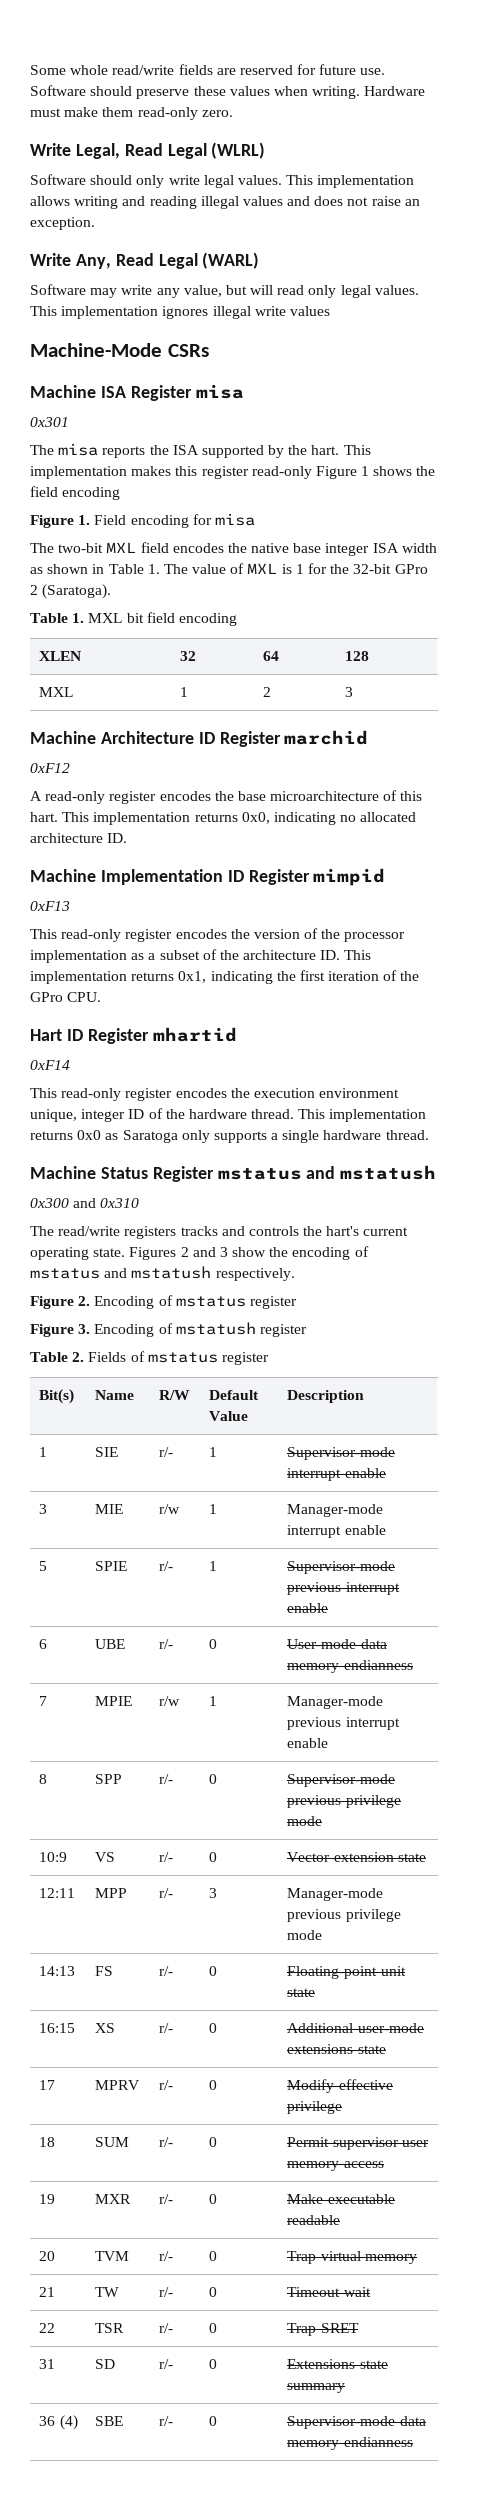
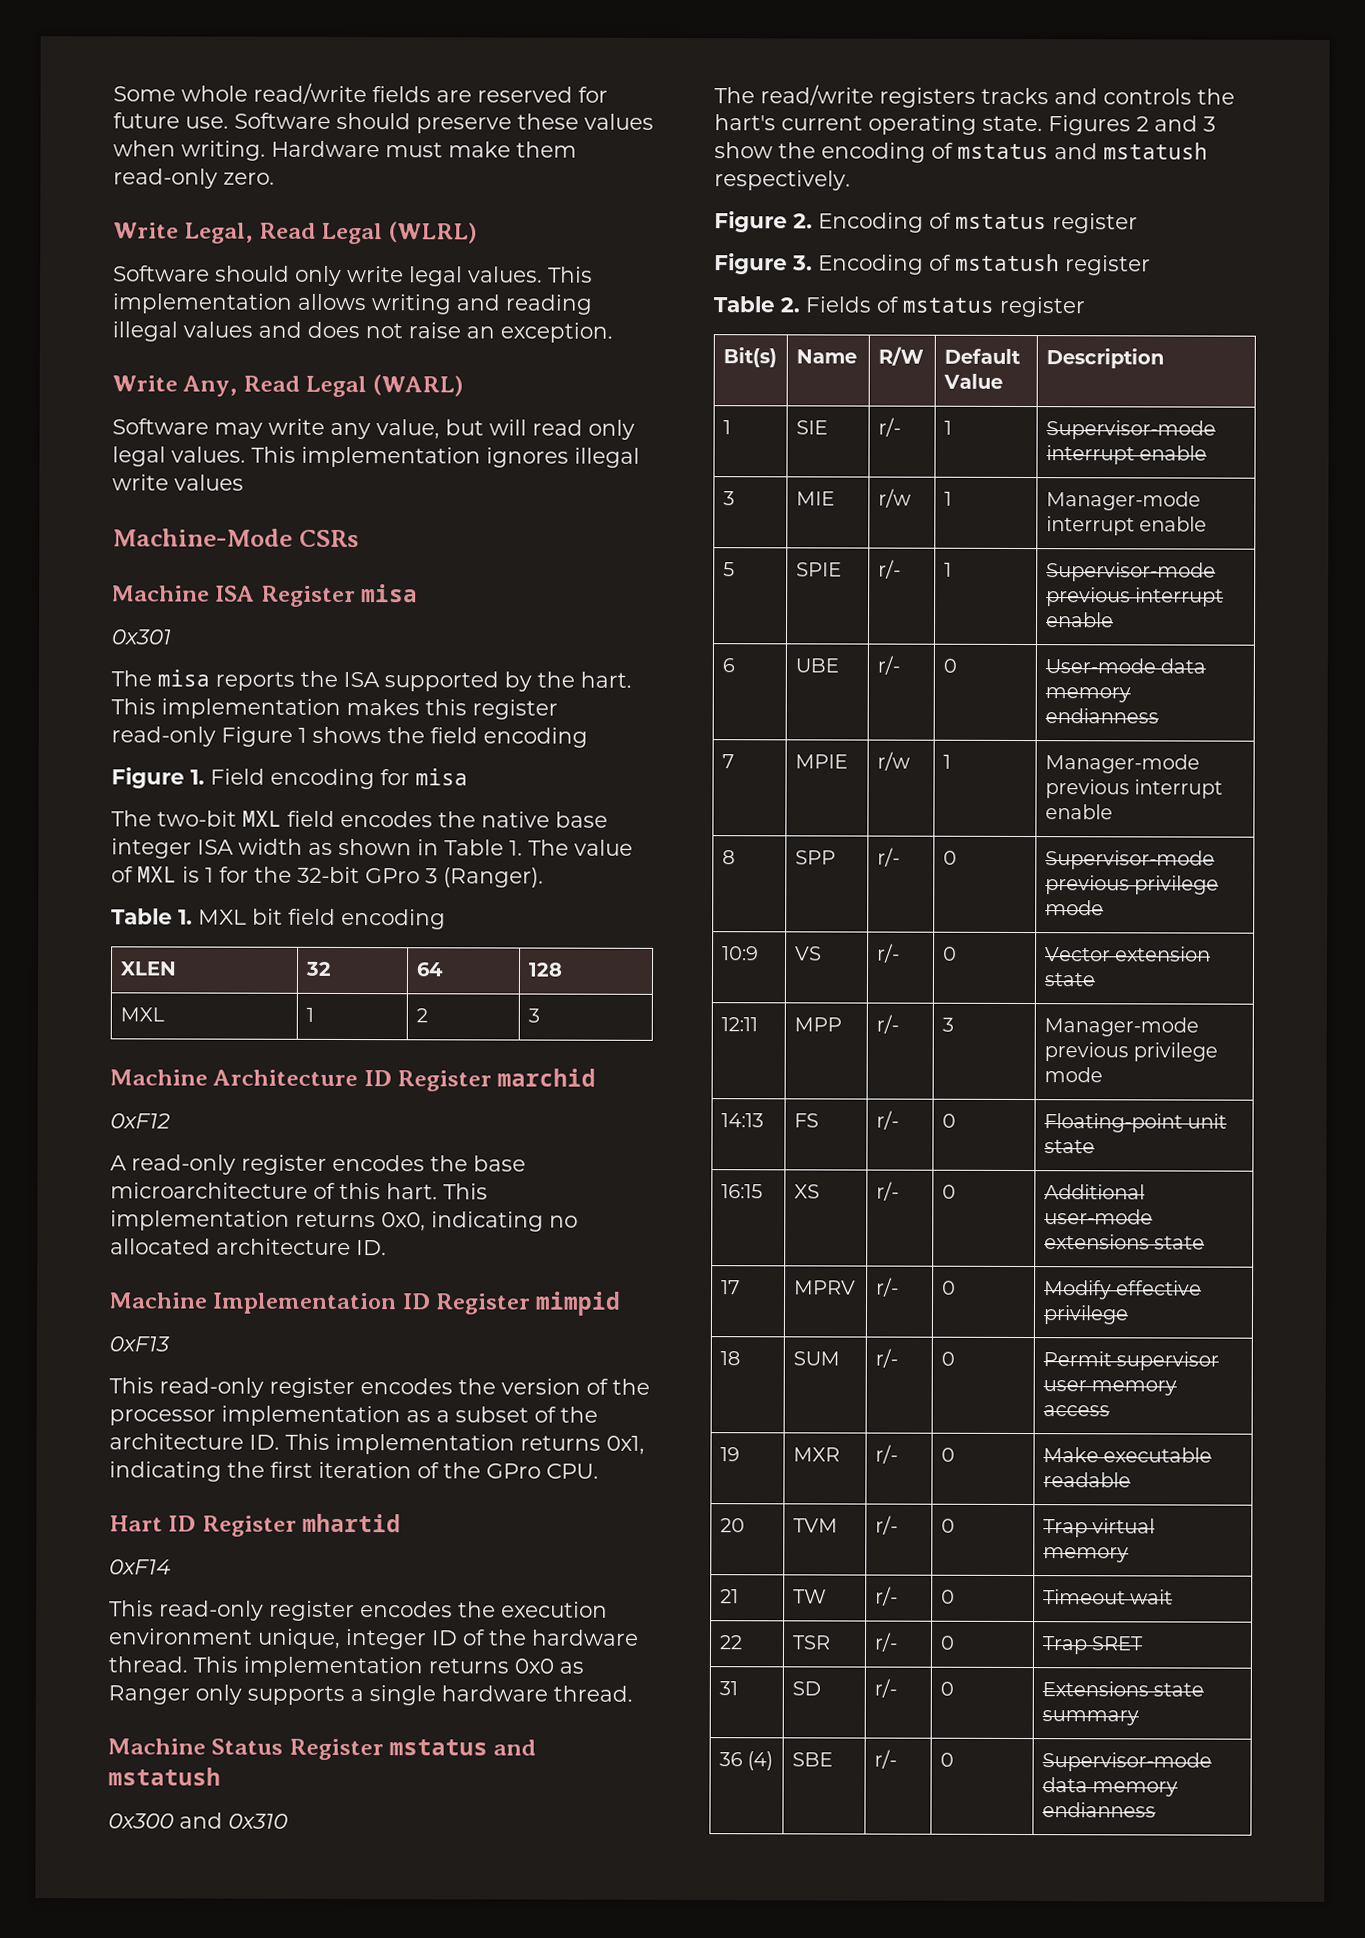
[30,584,112,599] 2 (Saratoga). -> [425,867,544,888] 3 (Ranger).
[122,1130,178,1143] Saratoga -> [108,1685,190,1705] Ranger

